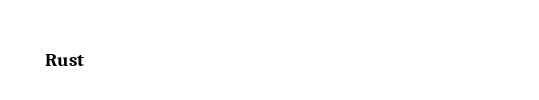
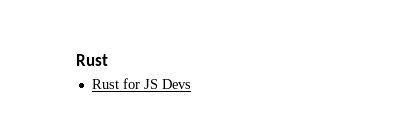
[45,54,84,66] Rust -> [76,54,108,66] [91,78,191,89] Rust // Rust for JS Devs

